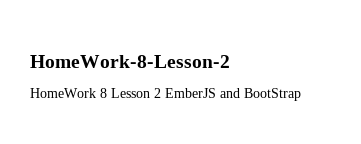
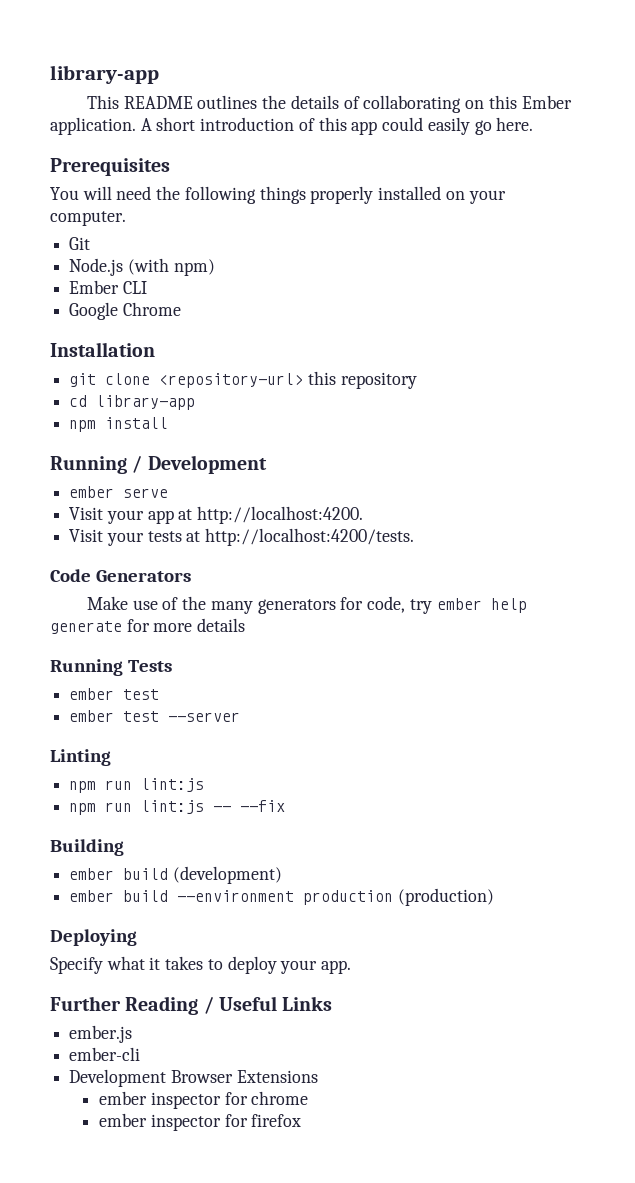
[30,55,230,68] [30,88,301,101] HomeWork-8-Lesson-2 // HomeWork 8 Lesson 2 EmberJS and BootStrap -> [50,65,159,84] [86,95,572,113] [50,117,534,135] [50,158,170,176] [50,186,506,204] [50,211,126,226] [69,237,91,250] [69,258,215,276] [69,280,147,294] [69,302,181,320] [50,342,155,357] [69,371,417,389] [69,395,196,410] [69,417,169,432] [50,455,267,474] [69,486,169,498] [69,506,364,524] [69,528,415,546] [50,569,191,582] [86,596,527,614] [50,618,246,634] [50,659,172,676] [69,688,160,700] [69,710,241,722] [50,749,111,766] [69,778,205,793] [69,800,286,815] [50,839,124,856] [69,866,282,884] [69,888,494,906] [50,929,137,946] [50,956,352,974] [50,996,333,1015] [69,1025,133,1043] [69,1047,141,1061] [69,1069,318,1087] [99,1091,309,1109] [99,1113,302,1131] library-app // This README outlines the details of collaborating on this Ember application. A short introduction of this app could easily go here. // Prerequisites // You will need the following things properly installed on your computer. // Git // Node.js (with npm) // Ember CLI // Google Chrome // Installation // git clone <repository-url> this repository // cd library-app // npm install // Running / Development // ember serve // Visit your app at http://localhost:4200. // Visit your tests at http://localhost:4200/tests. // Code Generators // Make use of the many generators for code, try ember help generate for more details // Running Tests // ember test // ember test --server // Linting // npm run lint:js // npm run lint:js -- --fix // Building // ember build (development) // ember build --environment production (production) // Deploying // Specify what it takes to deploy your app. // Further Reading / Useful Links // ember.js // ember-cli // Development Browser Extensions // ember inspector for chrome // ember inspector for firefox

